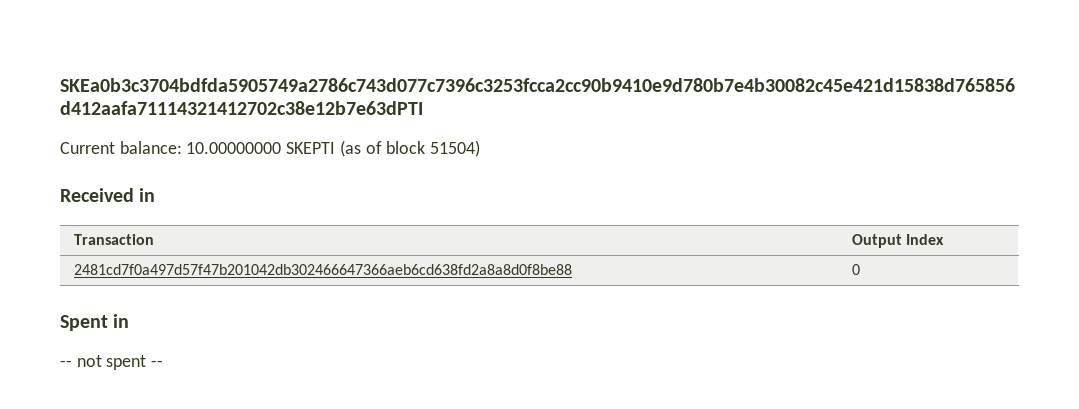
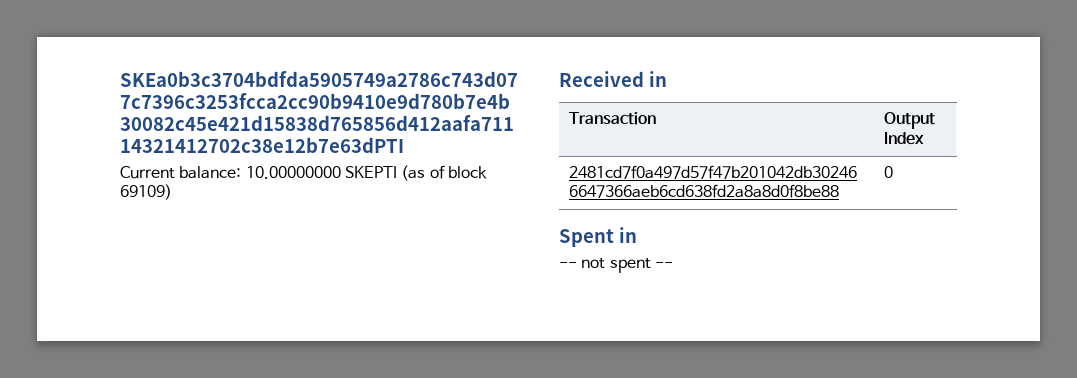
[430,140,481,157] 51504) -> [120,184,172,200] 69109)

